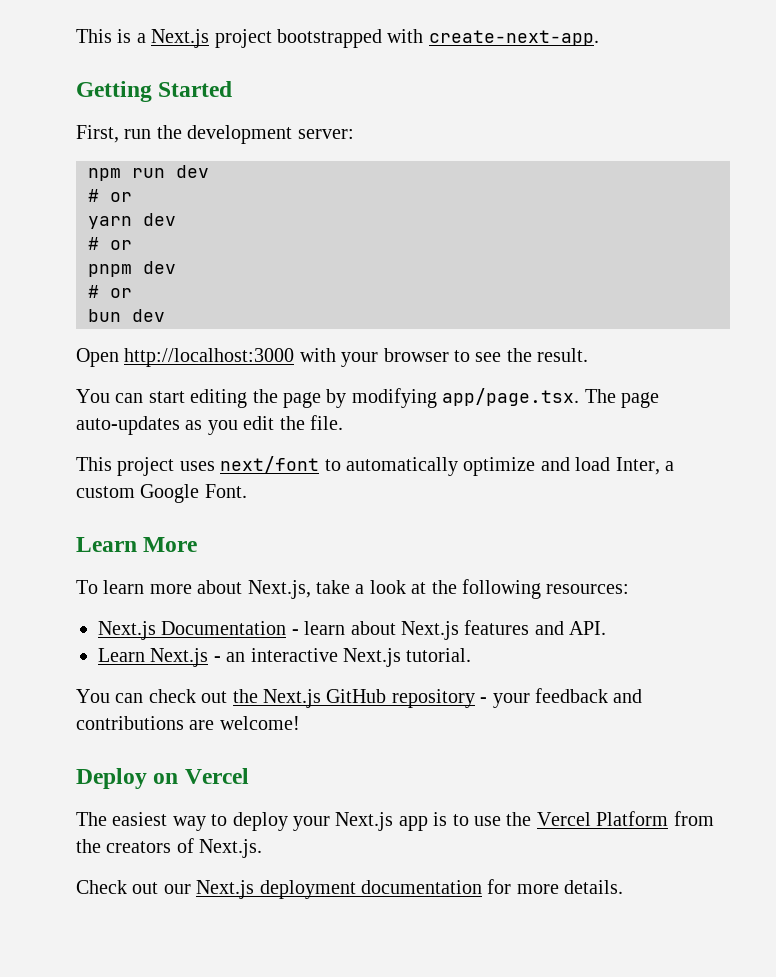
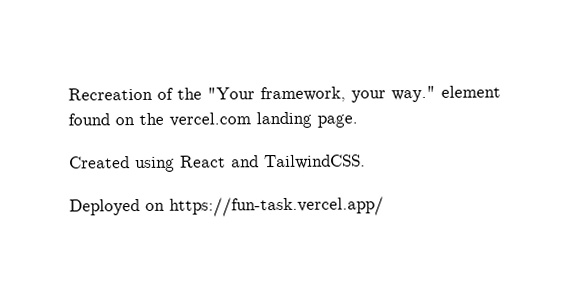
[76,29,599,48] [76,81,233,102] [76,125,354,144] [88,165,209,181] [88,189,132,202] [88,213,176,229] [88,237,132,250] [88,261,176,277] [88,285,132,298] [88,309,165,322] [76,348,589,367] [76,388,659,408] [76,415,343,435] [76,456,674,476] [76,484,247,503] [76,537,198,552] [76,579,630,599] [98,620,607,640] [98,648,472,667] [76,688,643,708] [76,716,300,730] [76,768,249,789] [76,811,714,831] [76,838,263,858] [76,879,624,899] This is a Next.js project bootstrapped with create-next-app. // Getting Started // First, run the development server: // npm run dev // # or // yarn dev // # or // pnpm dev // # or // bun dev // Open http://localhost:3000 with your browser to see the result. // You can start editing the page by modifying app/page.tsx. The page auto-updates as you edit the file. // This project uses next/font to automatically optimize and load Inter, a custom Google Font. // Learn More // To learn more about Next.js, take a look at the following resources: // Next.js Documentation - learn about Next.js features and API. // Learn Next.js - an interactive Next.js tutorial. // You can check out the Next.js GitHub repository - your feedback and contributions are welcome! // Deploy on Vercel // The easiest way to deploy your Next.js app is to use the Vercel Platform from the creators of Next.js. // Check out our Next.js deployment documentation for more details. -> [68,85,501,103] [68,111,358,129] [69,154,366,173] [69,196,384,217] Recreation of the "Your framework, your way." element found on the vercel.com landing page. // Created using React and TailwindCSS. // Deployed on https://fun-task.vercel.app/

